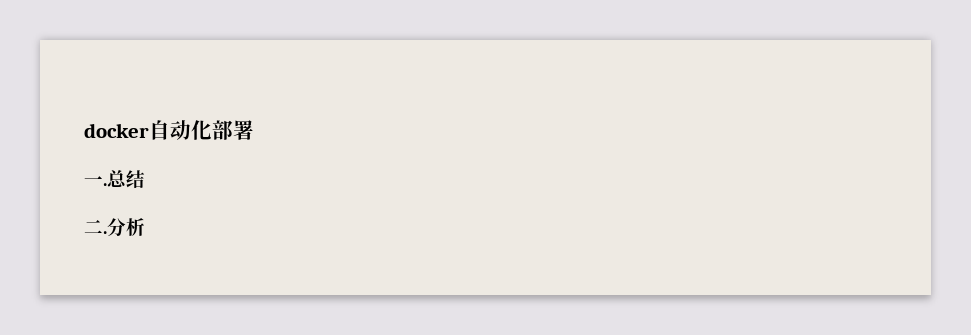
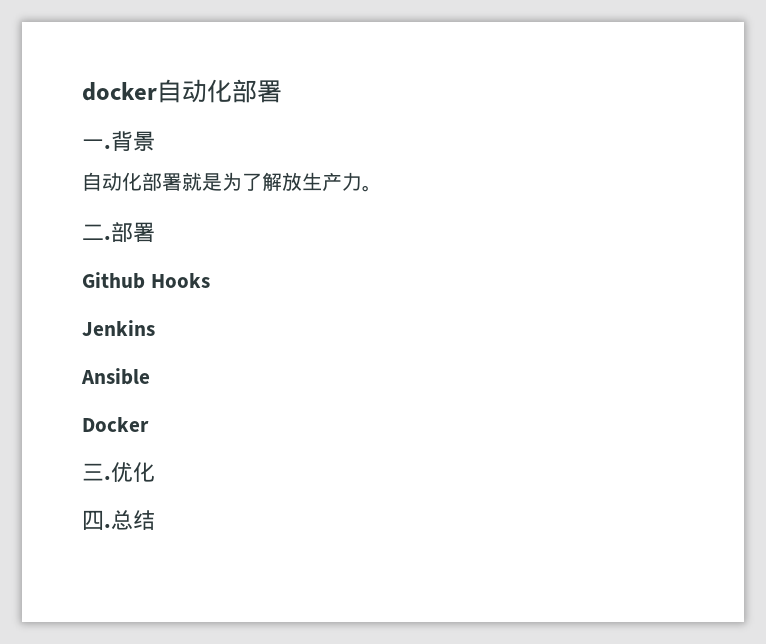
[107,170,145,189] [84,218,145,237] 总结 // 二.分析 -> [111,131,155,151] [82,172,382,192] [82,222,155,242] [82,272,210,289] [82,320,155,336] [81,368,150,385] [82,417,149,432] [82,462,155,483] [82,510,155,530] 背景 // 自动化部署就是为了解放生产力。 // 二.部署 // Github Hooks // Jenkins // Ansible // Docker // 三.优化 // 四.总结

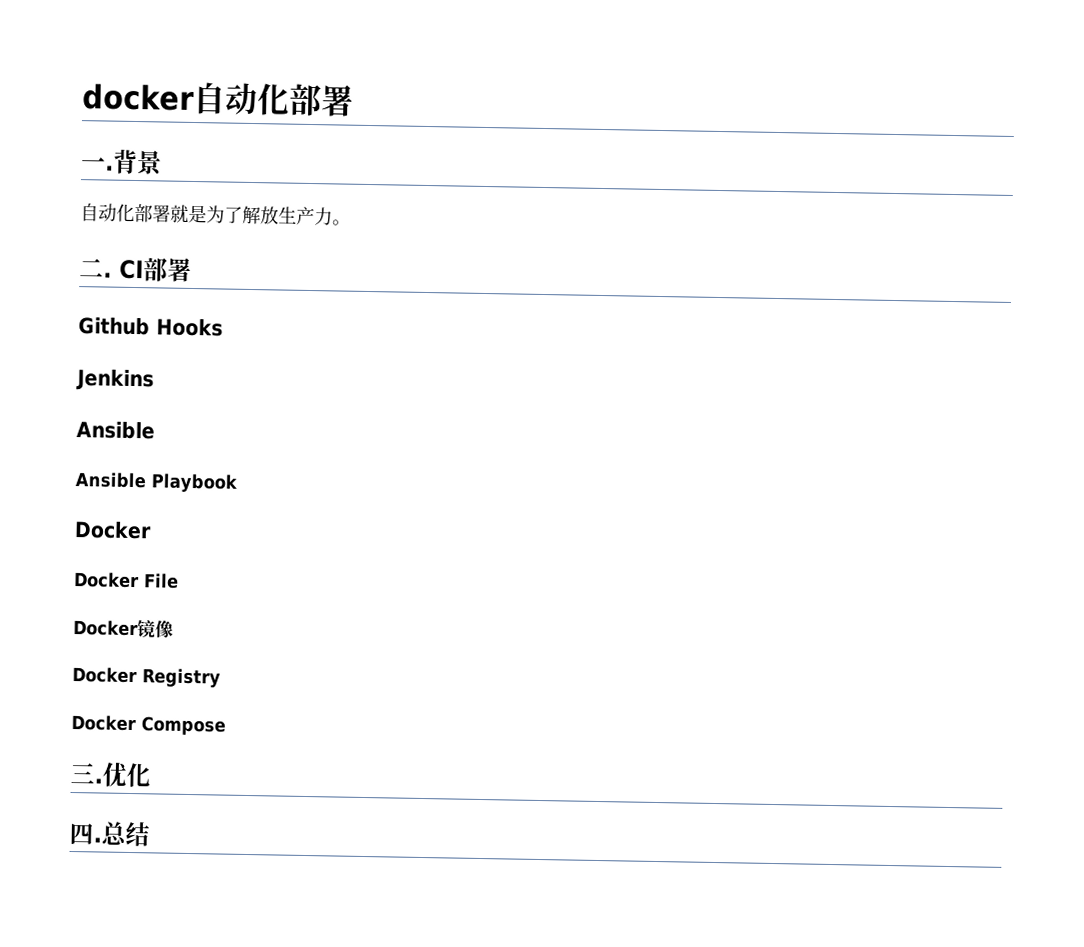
(111, 237) none -> [119,259,144,280] CI
[82,417,149,432] // Docker -> [75,472,238,493] [74,521,152,540] [73,572,179,589] [73,620,174,638] [72,667,221,688] [71,714,226,736] // Ansible Playbook // Docker // Docker File // Docker镜像 // Docker Registry // Docker Compose

